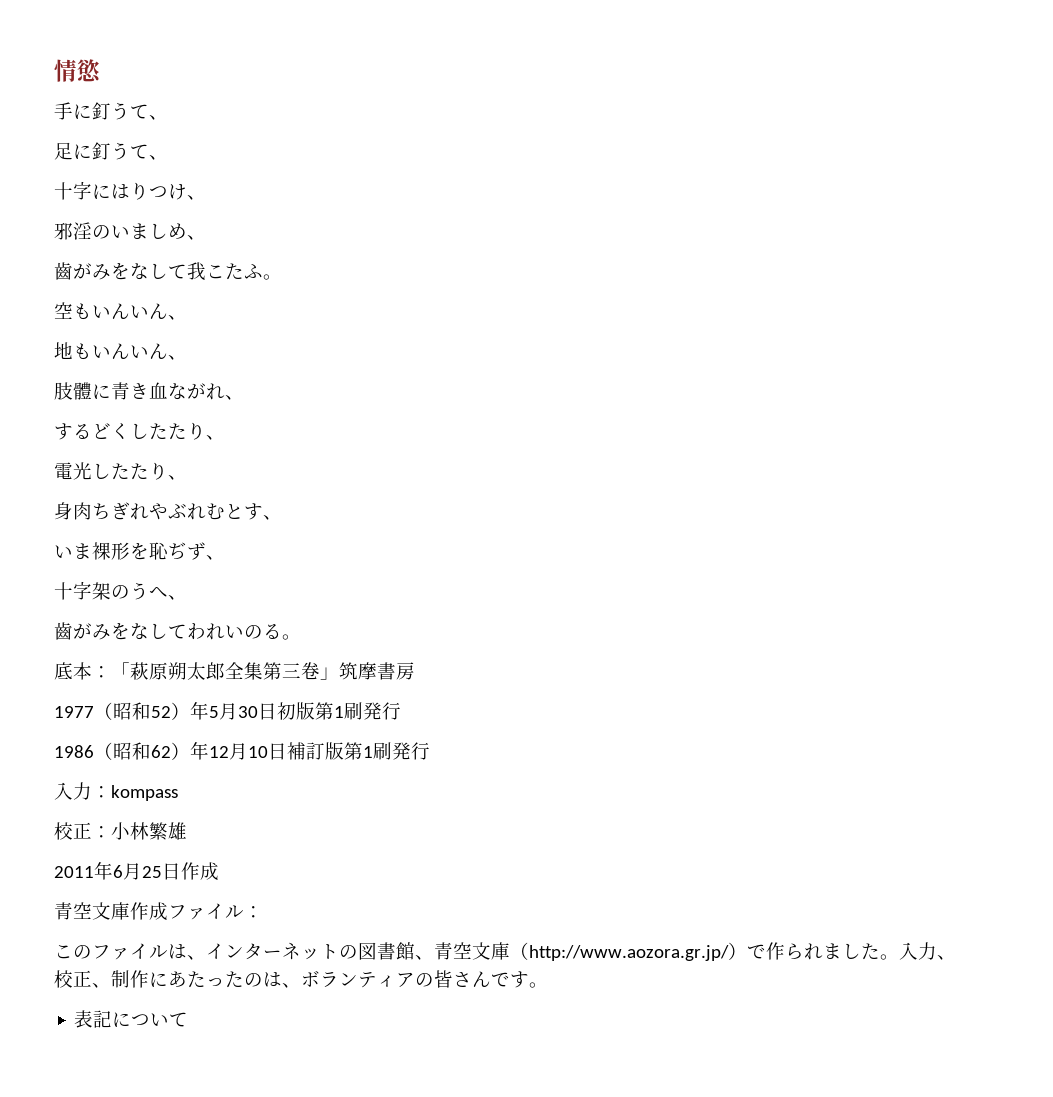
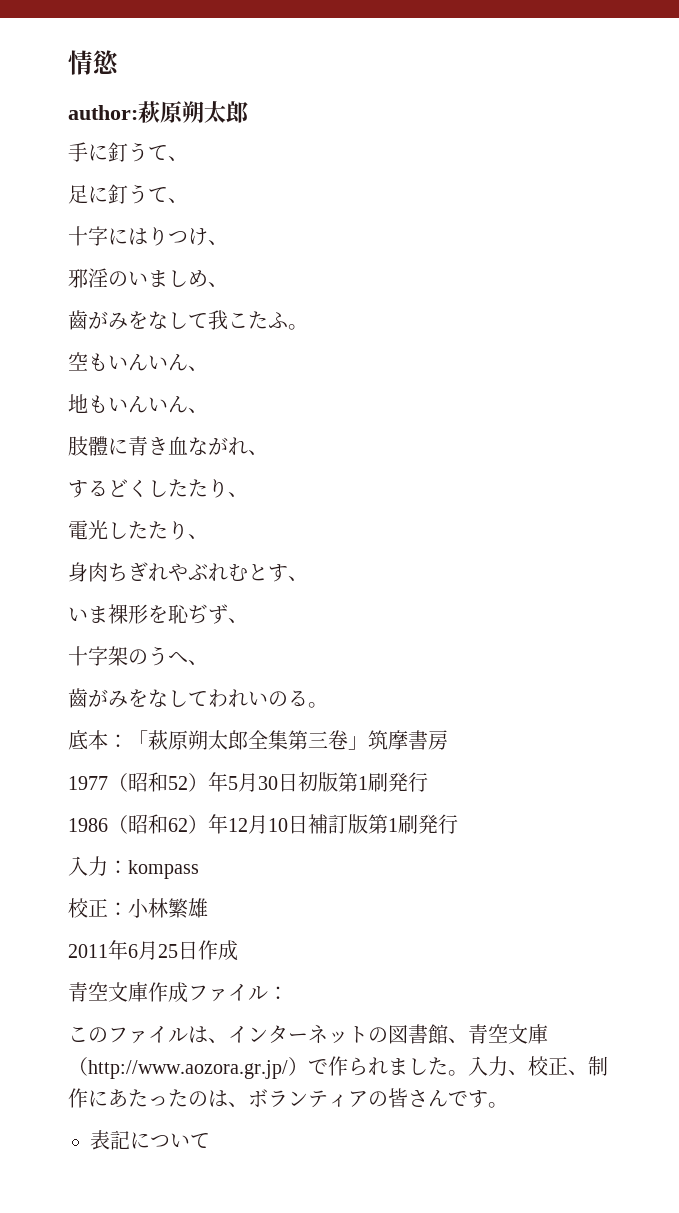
(101, 70) none -> [68,101,248,124] // author:萩原朔太郎

